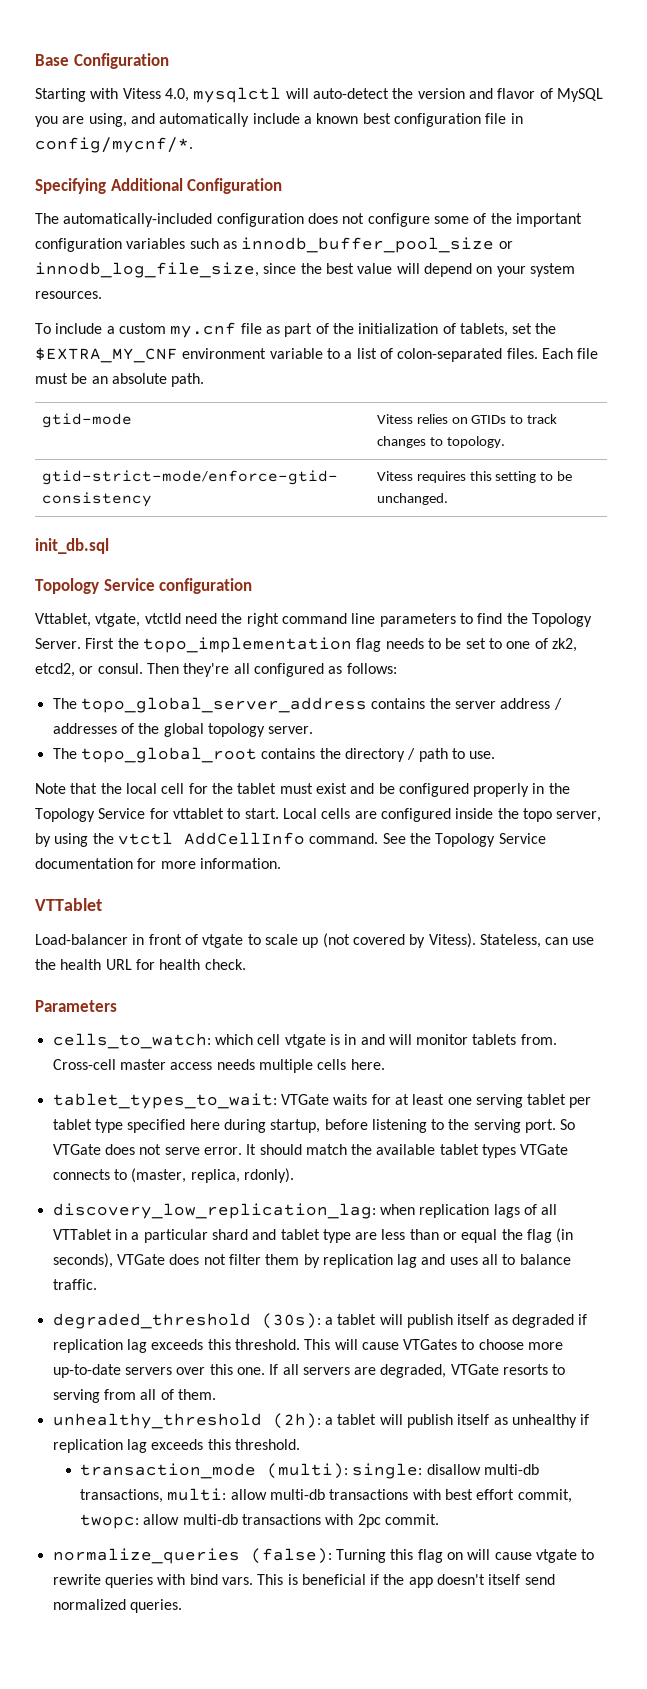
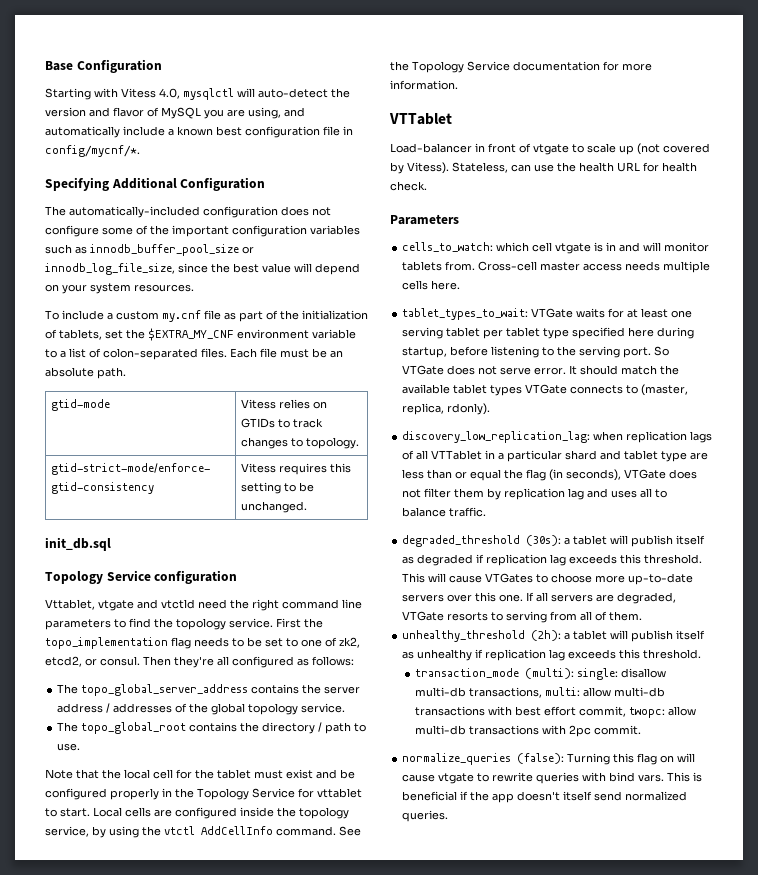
[95,613,141,627] vtgate, -> [98,599,158,611] vtgate and
[531,613,592,627] [35,638,81,649] Topology Server. -> [176,618,273,630] topology service.
[268,726,314,734] server. -> [301,703,346,713] service.
[522,808,602,822] topo server, -> [299,807,349,819] [45,826,89,837] topology service,

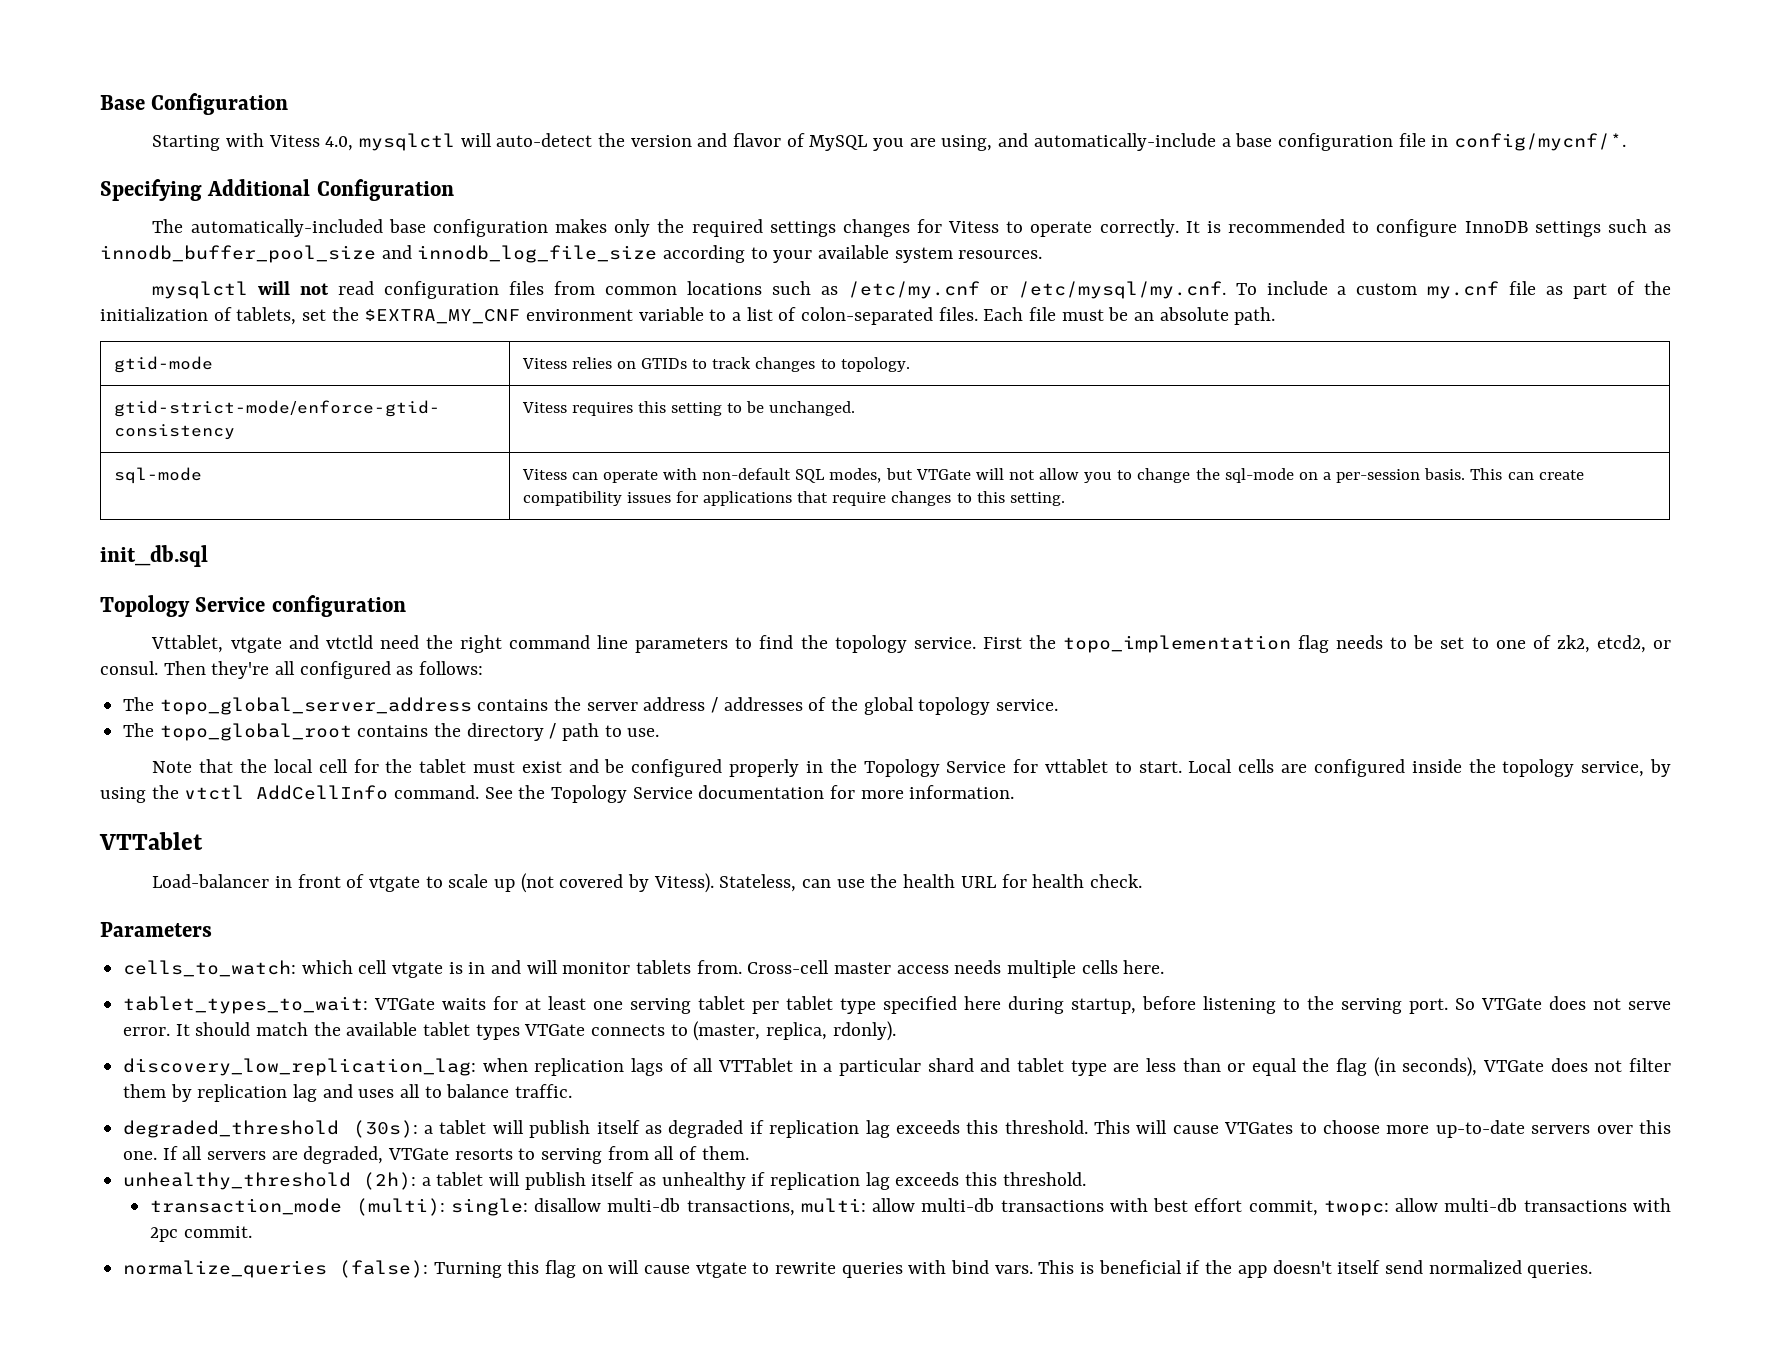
[45,126,242,138] automatically include a known best -> [1033,133,1273,151] automatically-include a base
[203,206,331,218] [45,225,360,237] [45,244,254,256] [45,263,360,275] [45,283,194,294] configuration does not configure some of the important configuration variables such as innodb_buffer_pool_size or innodb_log_file_size, since the best value will depend on your system resources. // -> [388,219,1672,237] [100,245,1043,263] [152,281,1226,299] base configuration makes only the required settings changes for Vitess to operate correctly. It is recommended to configure InnoDB settings such as innodb_buffer_pool_size and innodb_log_file_size according to your available system resources. // mysqlctl will not read configuration files from common locations such as /etc/my.cnf or /etc/mysql/my.cnf.
(308, 507) none -> [113,467,202,484] [521,468,1584,483] [522,491,1065,506] // sql-mode | Vitess can operate with non-default SQL modes, but VTGate will not allow you to change the sql-mode on a per-session basis. This can create compatibility issues for applications that require changes to this setting.

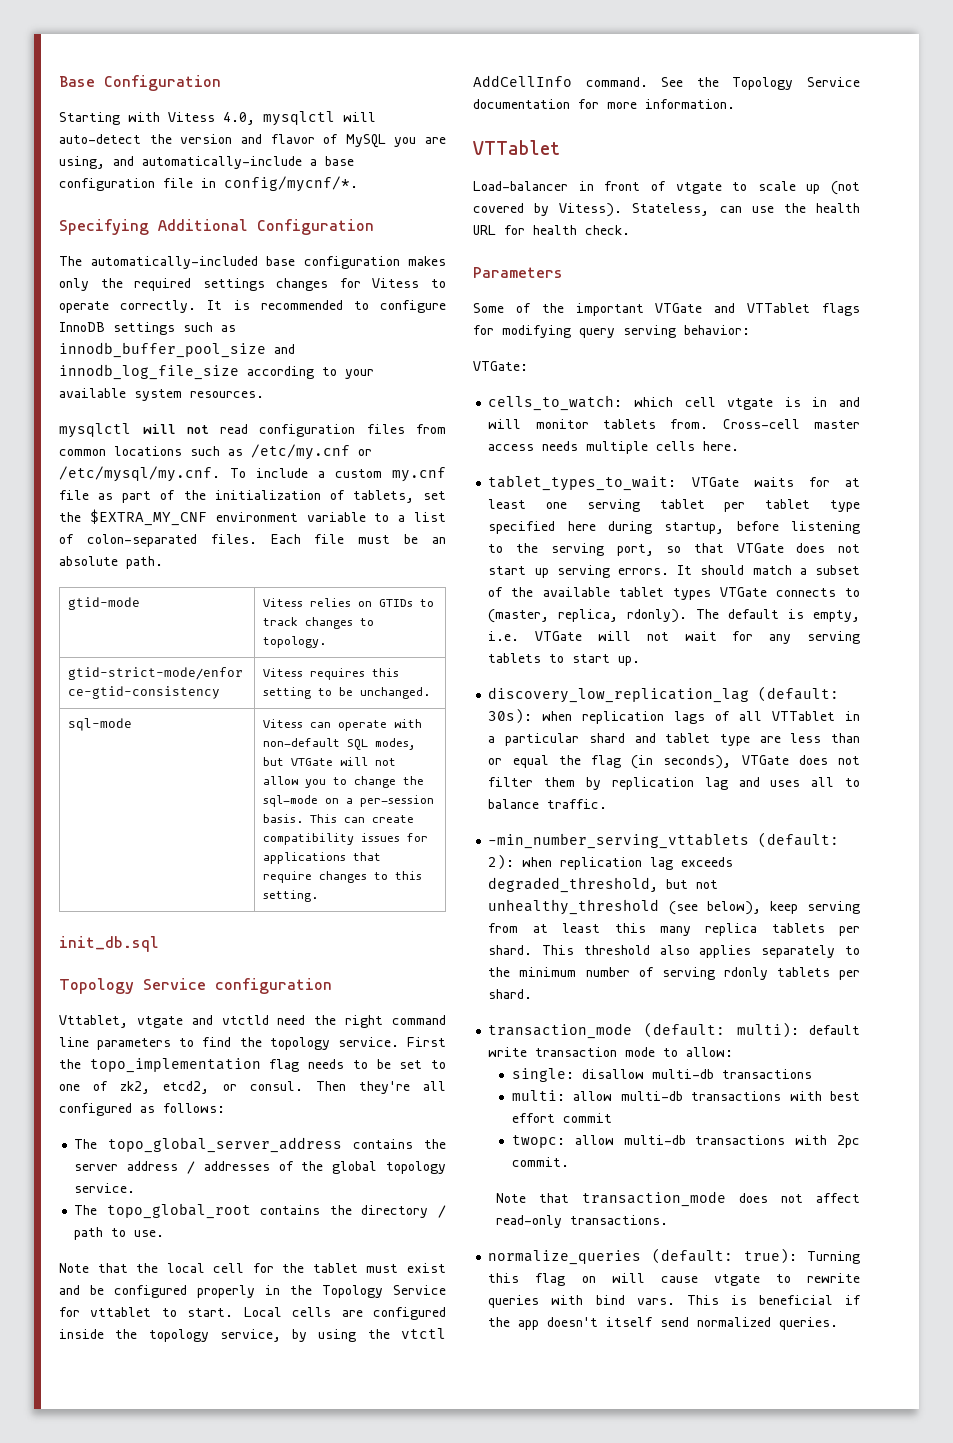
(212, 929) none -> [473,303,860,316] [473,325,750,338] [473,361,528,371] // Some of the important VTGate and VTTablet flags for modifying query serving behavior: // VTGate:
[1409,996,1672,1014] [123,1022,309,1036] port. So VTGate does not serve error. It should match -> [616,543,860,556] [488,565,860,578] [488,587,504,597] port, so that VTGate does not start up serving errors. It should match a subset of
[123,1058,477,1076] // discovery_low_replication_lag: -> [696,609,860,622] [488,631,860,644] [488,653,641,666] [488,686,840,703] [488,708,533,724] The default is empty, i.e. VTGate will not wait for any serving tablets to start up. // discovery_low_replication_lag (default: 30s):
[123,1120,1672,1138] [123,1146,749,1164] [123,1172,1086,1190] [150,1198,445,1216] degraded_threshold (30s): a tablet will publish itself as degraded if replication lag exceeds this threshold. This will cause VTGates to choose more up-to-date servers over this one. If all servers are degraded, VTGate resorts to serving from all of them. // unhealthy_threshold (2h): a tablet will publish itself as unhealthy if replication lag exceeds this threshold. // transaction_mode (multi): -> [488,832,840,849] [488,854,734,870] [488,877,719,893] [488,899,860,915] [488,923,860,936] [488,945,860,958] [488,967,860,980] [488,989,533,999] [488,1022,860,1039] [488,1047,734,1057] -min_number_serving_vttablets (default: 2): when replication lag exceeds degraded_threshold, but not unhealthy_threshold (see below), keep serving from at least this many replica tablets per shard. This threshold also applies separately to the minimum number of serving rdonly tablets per shard. // transaction_mode (default: multi): default write transaction mode to allow: //
[686,1200,795,1216] transactions, -> [721,1069,812,1079] transactions //
[1248,1200,1318,1216] commit, -> [562,1113,612,1123] commit //
(252, 1232) none -> [496,1191,860,1207] [496,1215,669,1228] // Note that transaction_mode does not affect read-only transactions.
[339,1260,429,1278] (false): -> [652,1248,798,1264] (default: true):

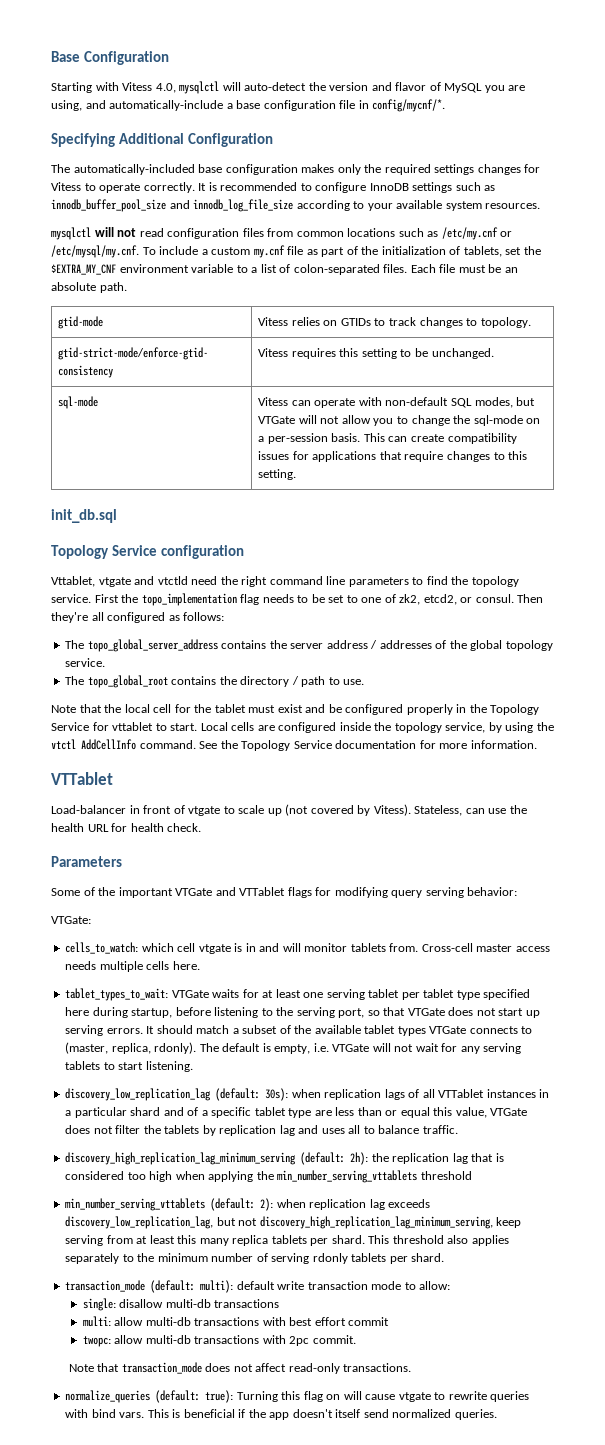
[618,656,641,666] up. -> [145,1061,193,1072] listening.
(836, 716) none -> [486,1089,536,1098] instances
(656, 738) none -> [187,1107,252,1118] of a specific
[558,755,732,769] the flag (in seconds), -> [433,1107,487,1118] this value,
[544,777,576,787] them -> [143,1125,200,1134] the tablets
[488,833,750,849] -min_number_serving_vttablets -> [65,1152,504,1165] [65,1170,472,1183] [65,1198,206,1211] discovery_high_replication_lag_minimum_serving (default: 2h): the replication lag that is considered too high when applying the min_number_serving_vttablets threshold // min_number_serving_vttablets
[488,877,659,893] degraded_threshold, -> [65,1216,214,1229] discovery_low_replication_lag,
[488,899,761,915] unhealthy_threshold (see below), -> [259,1216,493,1229] discovery_high_replication_lag_minimum_serving,

